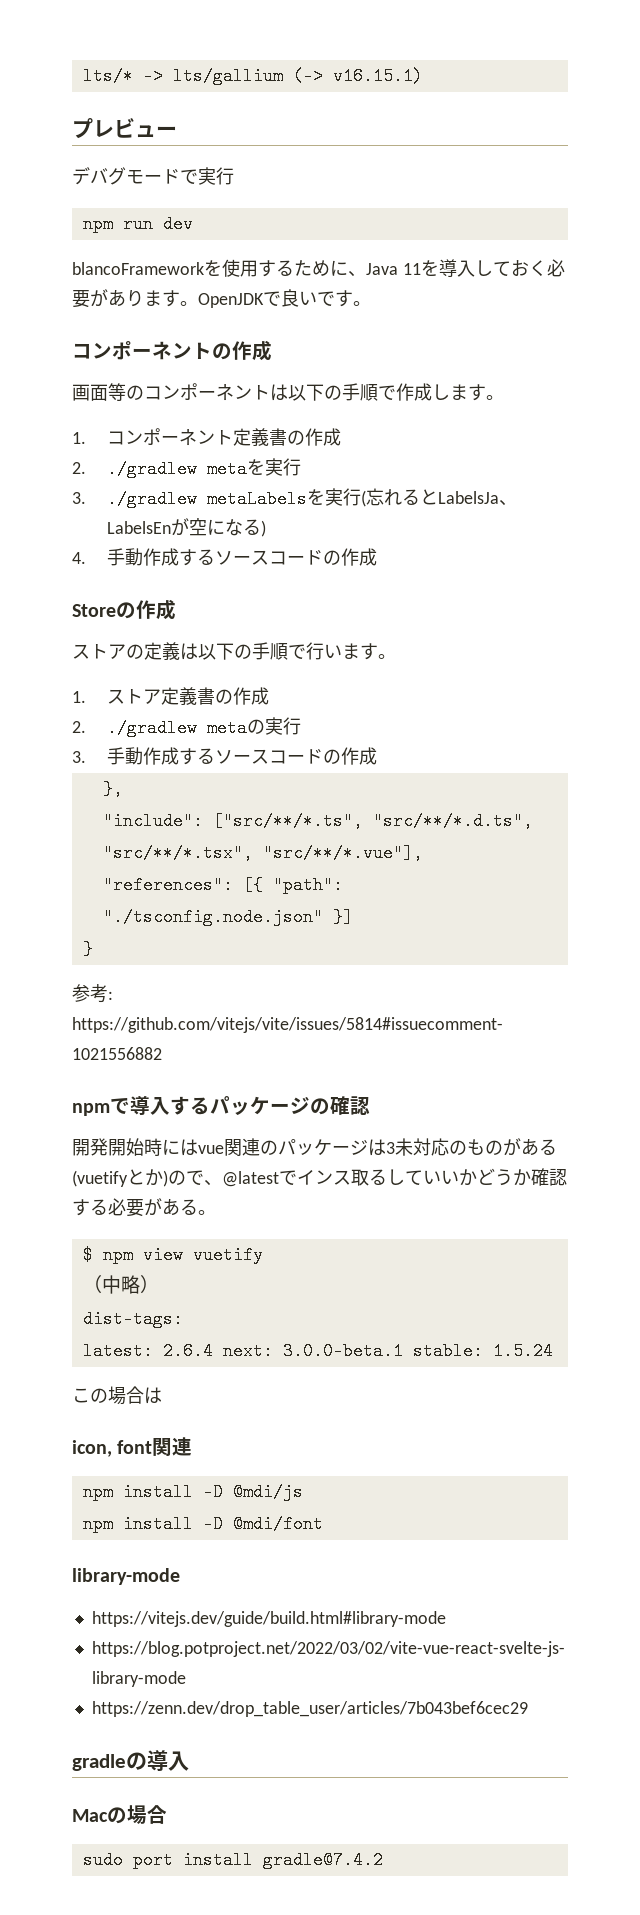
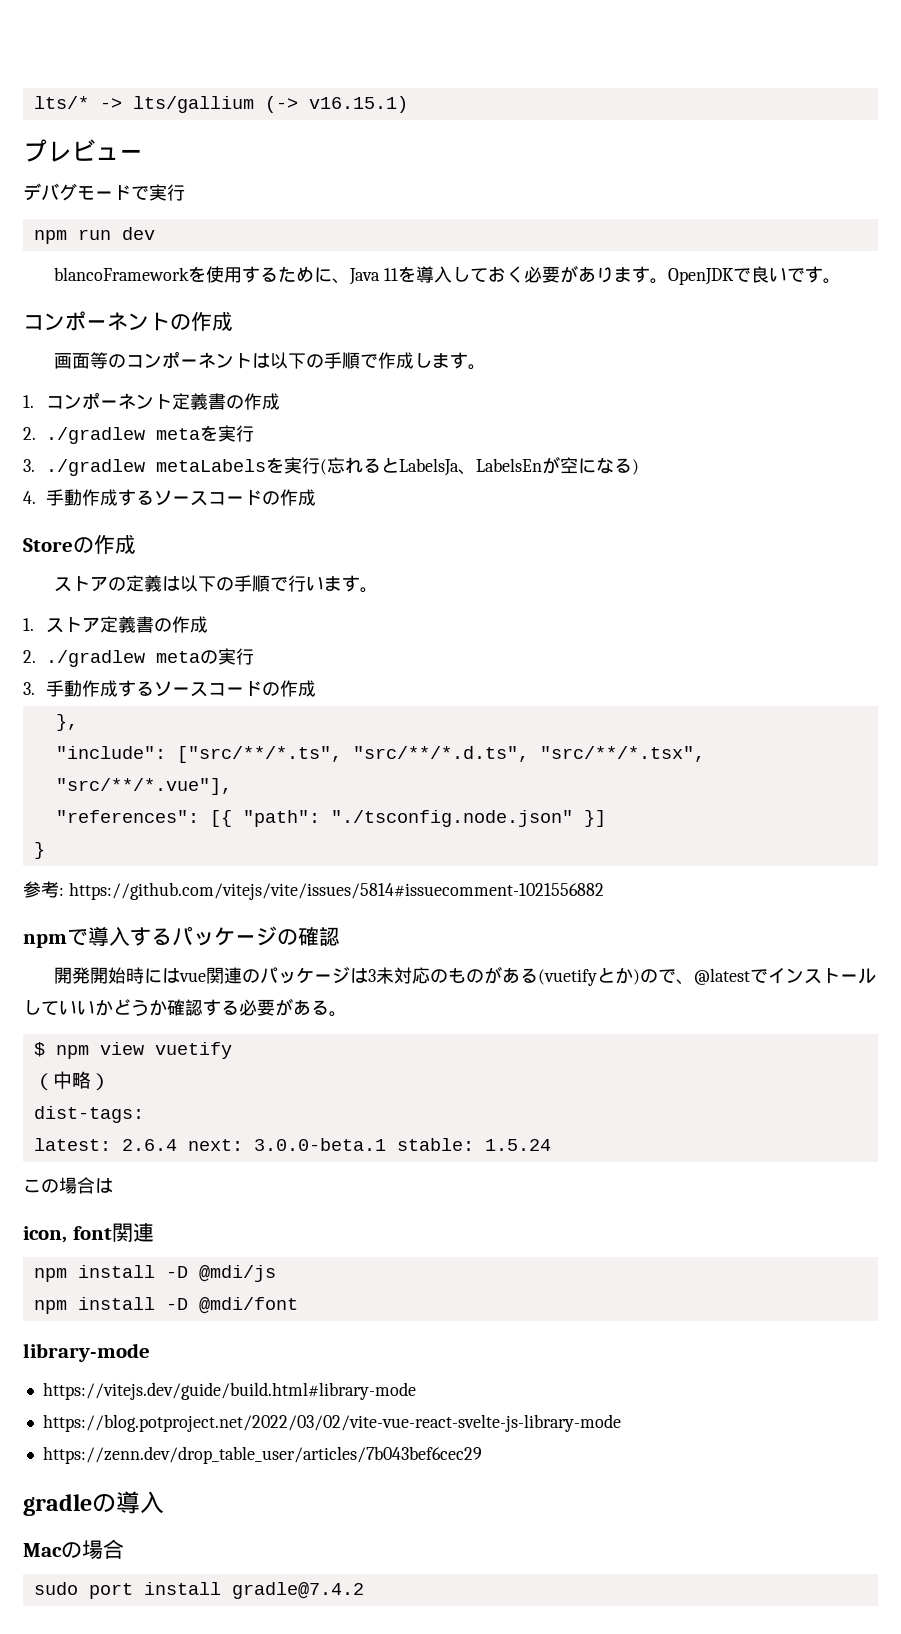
[351,1169,387,1186] 取る -> [822,968,877,984] トール

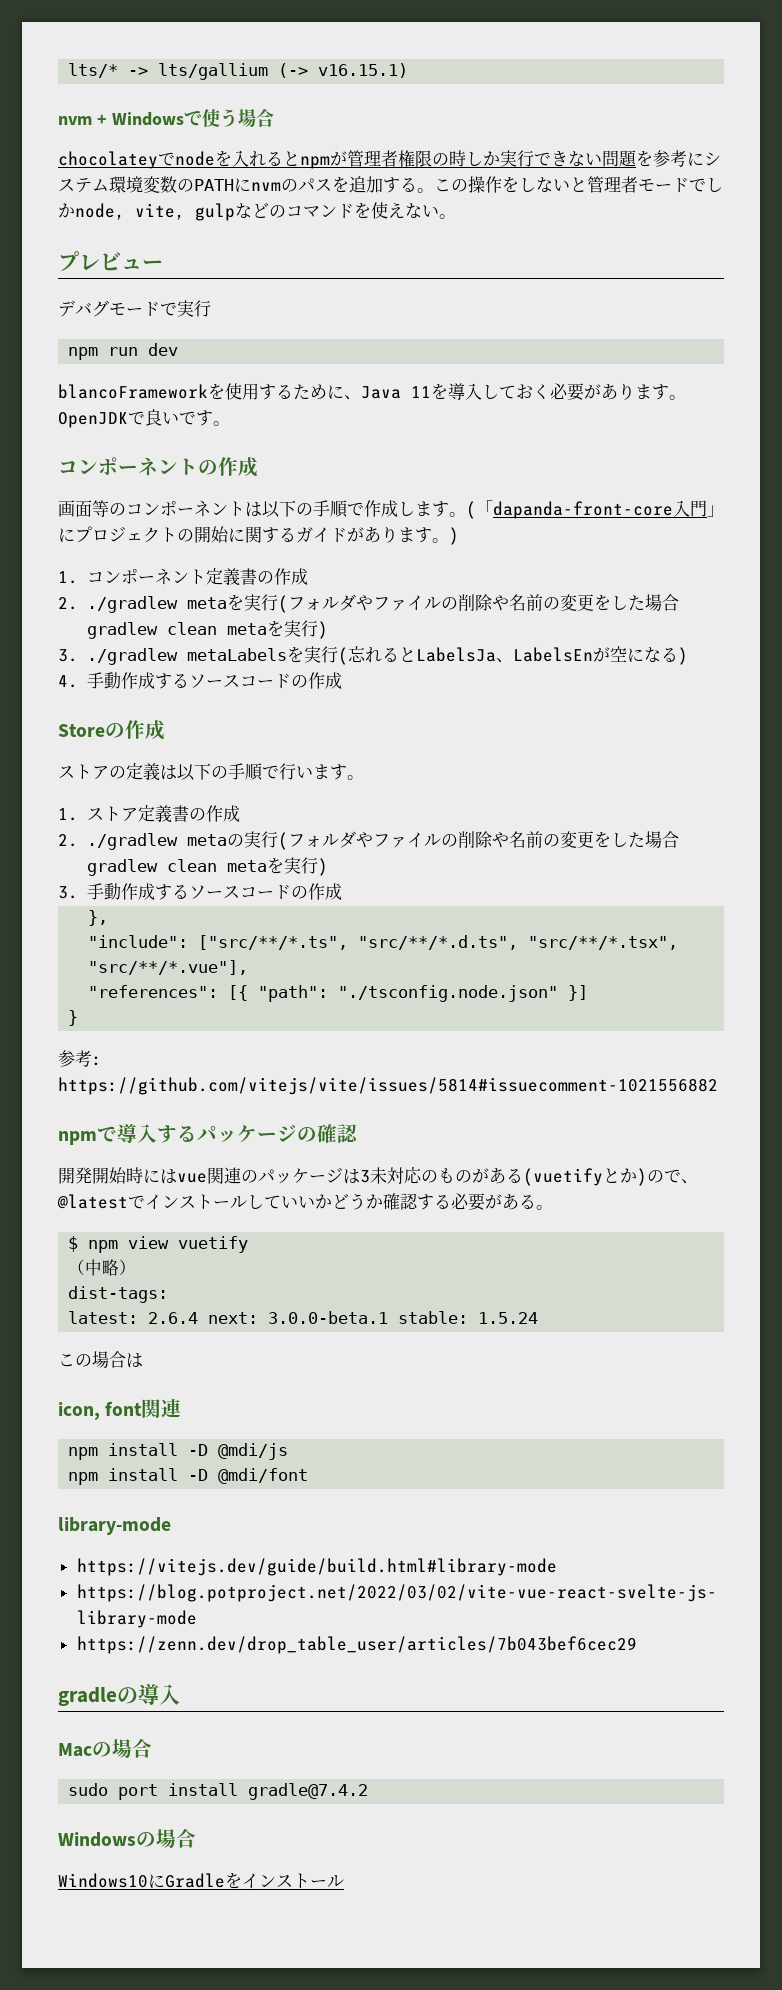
(408, 104) none -> [58,109,274,127] [58,150,721,169] [58,176,723,193] [58,202,456,221] // nvm + Windowsで使う場合 // chocolateyでnodeを入れるとnpmが管理者権限の時しか実行できない問題を参考にシステム環境変数のPATHにnvmのパスを追加する。この操作をしないと管理者モードでしかnode, vite, gulpなどのコマンドを使えない。
(487, 367) none -> [466,500,724,519] [58,526,459,545] (「dapanda-front-core入門」にプロジェクトの開始に関するガイドがあります。)
(255, 433) none -> [277,594,679,613] [86,620,328,639] (フォルダやファイルの削除や名前の変更をした場合gradlew clean metaを実行)
(255, 656) none -> [277,831,679,850] [86,857,328,876] (フォルダやファイルの削除や名前の変更をした場合gradlew clean metaを実行)
(364, 1590) none -> [58,1829,196,1848] [58,1872,344,1889] // Windowsの場合 // Windows10にGradleをインストール

